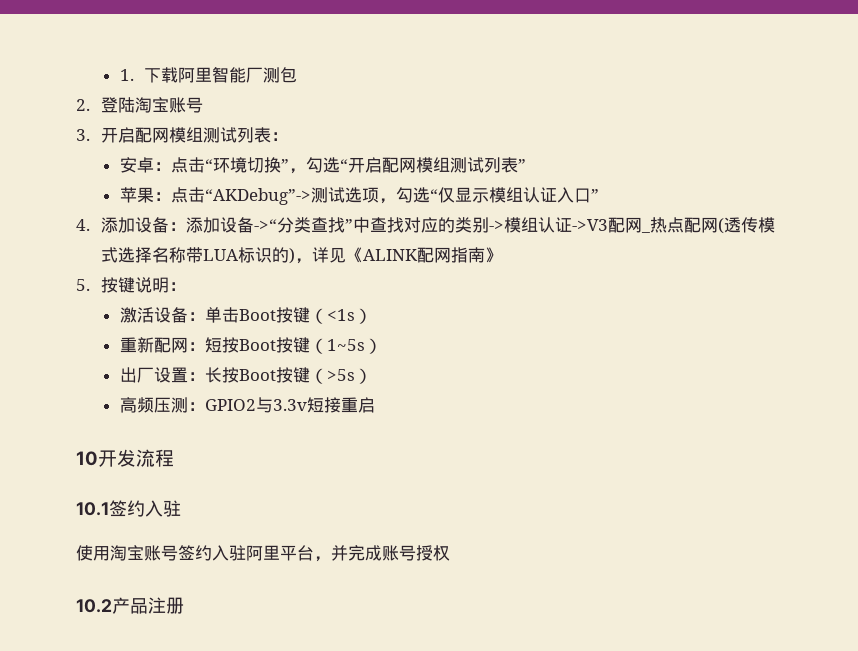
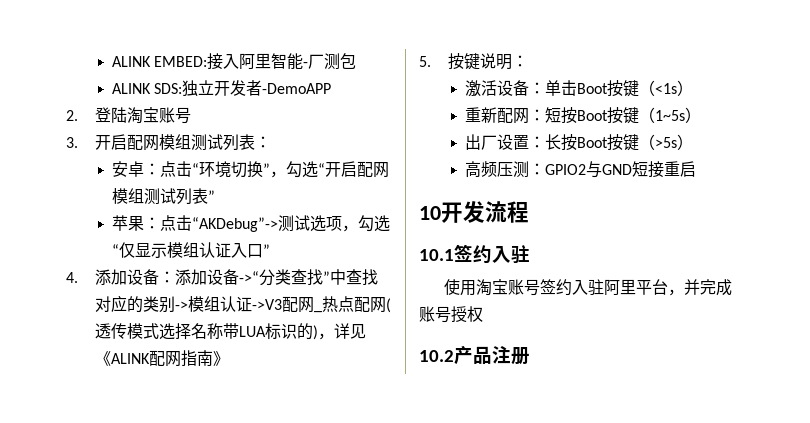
[119,67,179,83] 1.下载 -> [112,53,240,70] ALINK EMBED:接入
(247, 75) none -> [303,62,309,67] -
(298, 75) none -> [112,80,332,97] // ALINK SDS:独立开发者-DemoAPP
[272,399,307,411] 3.3v -> [602,164,633,175] GND

